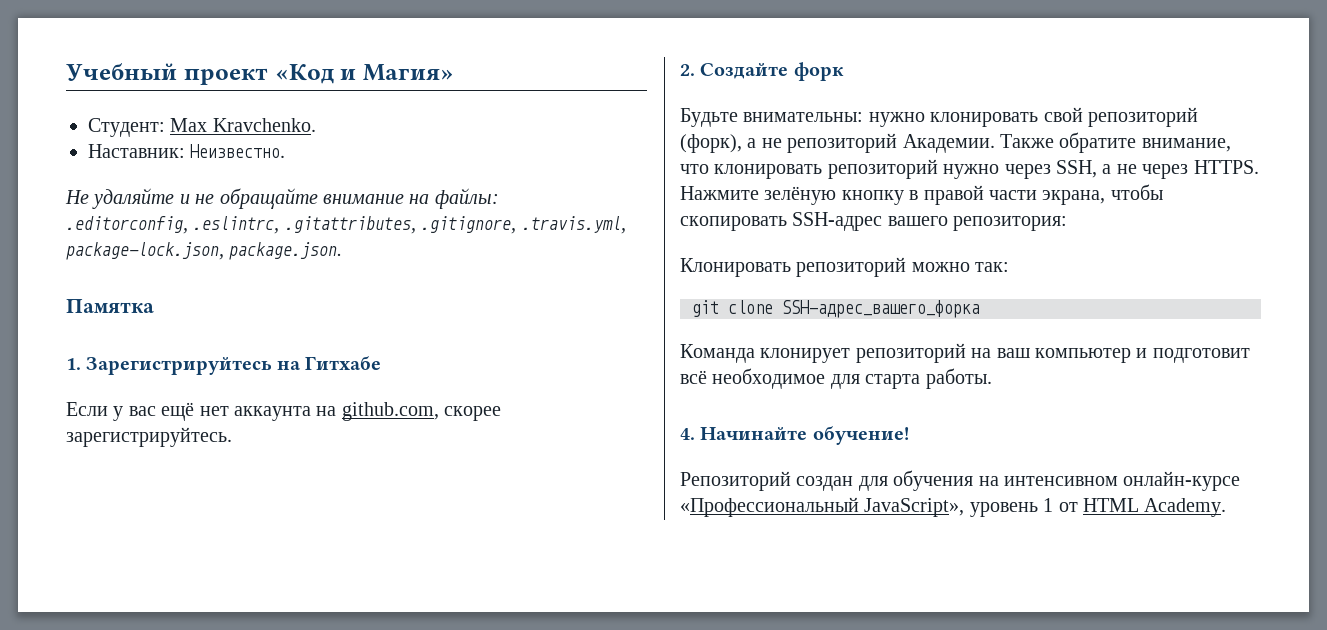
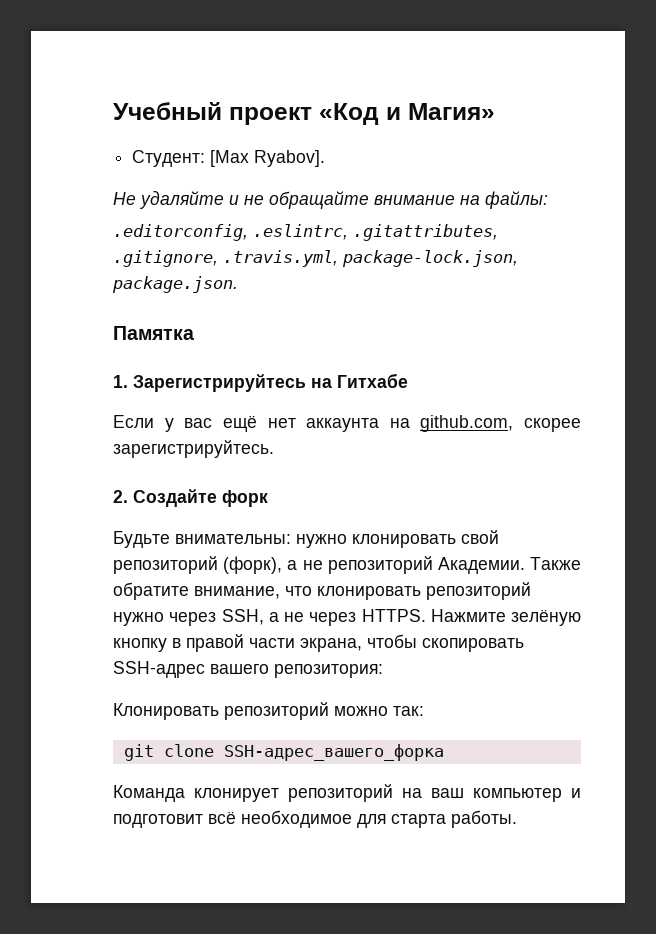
[170,118,316,132] [88,144,286,158] Max Kravchenko. // Наставник: Неизвестно. -> [210,150,326,167] [Max Ryabov].
[680,426,909,445] [680,470,1241,491] [680,497,1227,517] // 4. Начинайте обучение! // Репозиторий создан для обучения на интенсивном онлайн‑курсе «Профессиональный JavaScript», уровень 1 от HTML Academy. -> (517, 819) none

